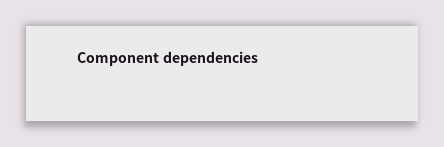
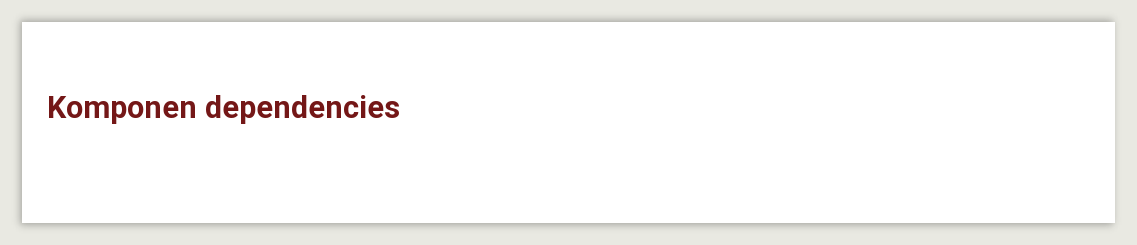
[77,52,159,66] Component -> [47,96,197,124] Komponen

